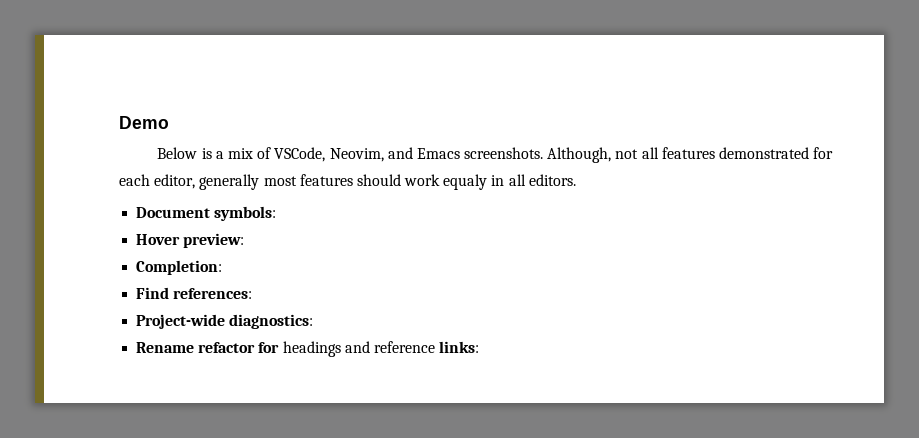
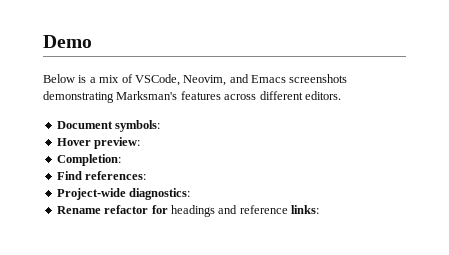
[464,147,834,163] [119,174,526,190] screenshots. Although, not all features demonstrated for each editor, generally most features should work equaly in all -> [289,74,348,83] [43,91,303,103] screenshots demonstrating Marksman's features across different

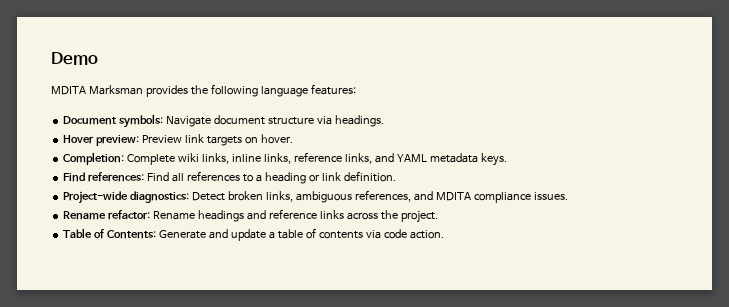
[43,74,348,86] [43,91,341,103] [56,120,161,132] [56,137,141,149] [56,154,121,166] [56,171,147,180] [56,188,191,200] [56,205,168,214] Below is a mix of VSCode, Neovim, and Emacs screenshots demonstrating Marksman's features across different editors. // Document symbols: // Hover preview: // Completion: // Find references: // Project-wide diagnostics: // Rename refactor for -> [51,84,356,97] [63,114,384,128] [63,134,293,146] [63,152,507,166] [63,171,396,184] [63,190,568,204] [63,210,196,220] MDITA Marksman provides the following language features: // Document symbols: Navigate document structure via headings. // Hover preview: Preview link targets on hover. // Completion: Complete wiki links, inline links, reference links, and YAML metadata keys. // Find references: Find all references to a heading or link definition. // Project-wide diagnostics: Detect broken links, ambiguous references, and MDITA compliance issues. // Rename refactor: Rename
[291,205,319,214] links: -> [319,210,438,223] [63,228,444,241] links across the project. // Table of Contents: Generate and update a table of contents via code action.

